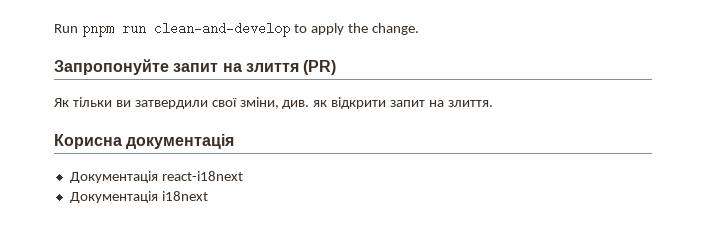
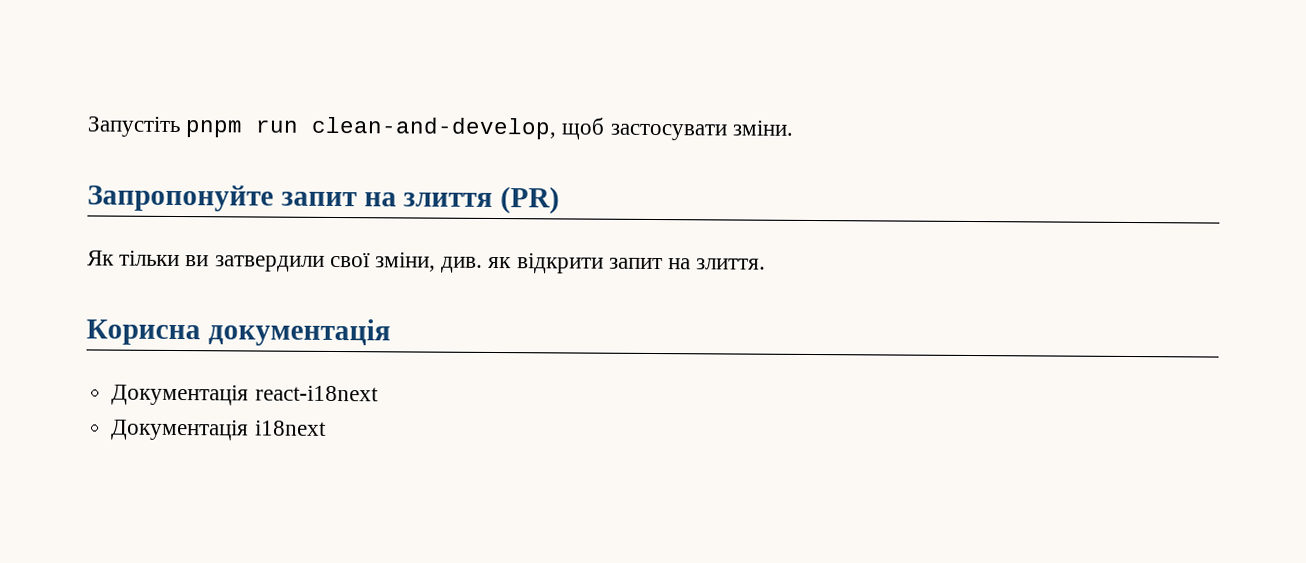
[54,24,78,33] Run -> [87,116,181,138] Запустіть
[153,22,419,37] clean-and-develop to apply the change. -> [311,116,794,141] clean-and-develop, щоб застосувати зміни.

